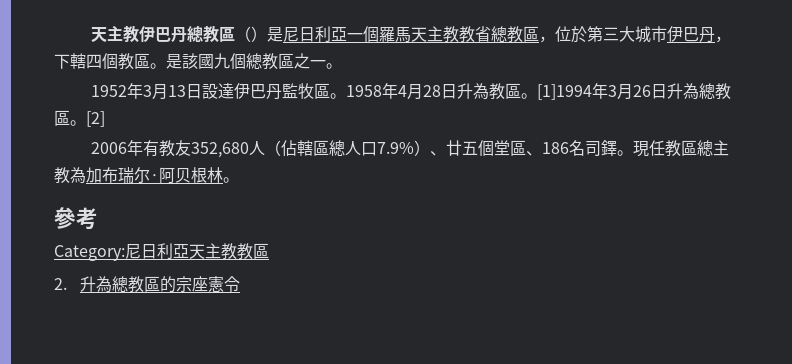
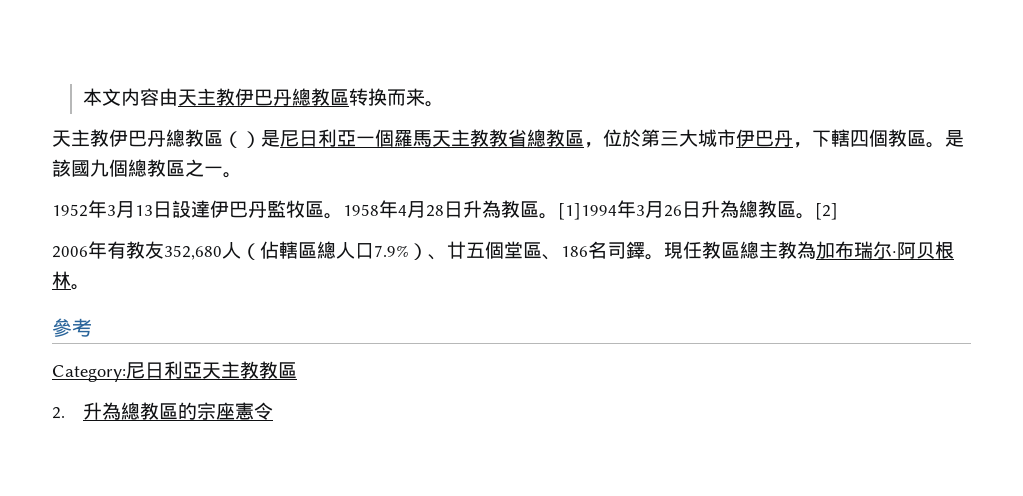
(91, 34) none -> [82,88,444,107] 本文内容由天主教伊巴丹總教區转换而来。 //

